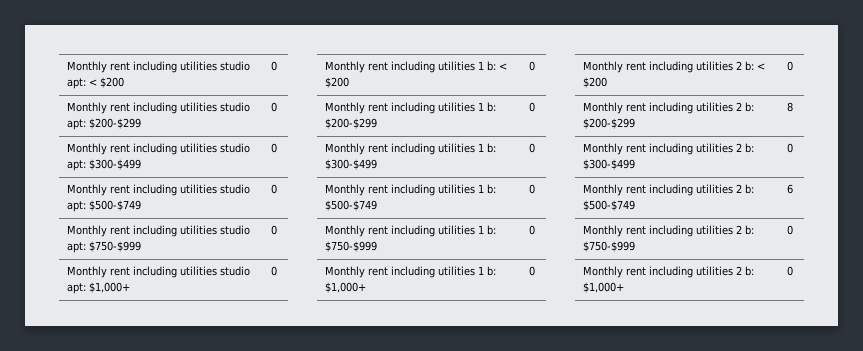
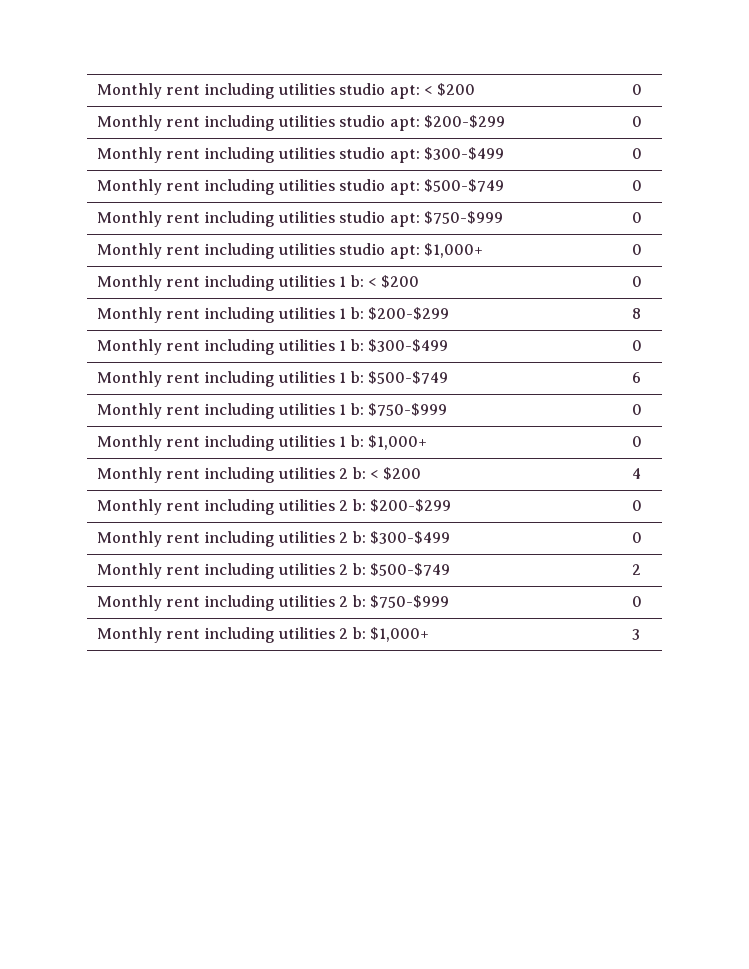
[529,102,536,112] 0 -> [632,308,642,319] 8
[529,184,536,194] 0 -> [632,372,642,383] 6
[787,61,794,71] 0 -> [632,468,642,479] 4
[787,102,794,112] 8 -> [632,500,643,511] 0
[787,184,794,194] 6 -> [632,564,642,575] 2
[787,266,794,276] 0 -> [632,629,641,640] 3

